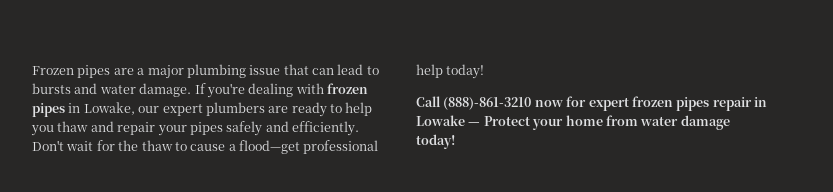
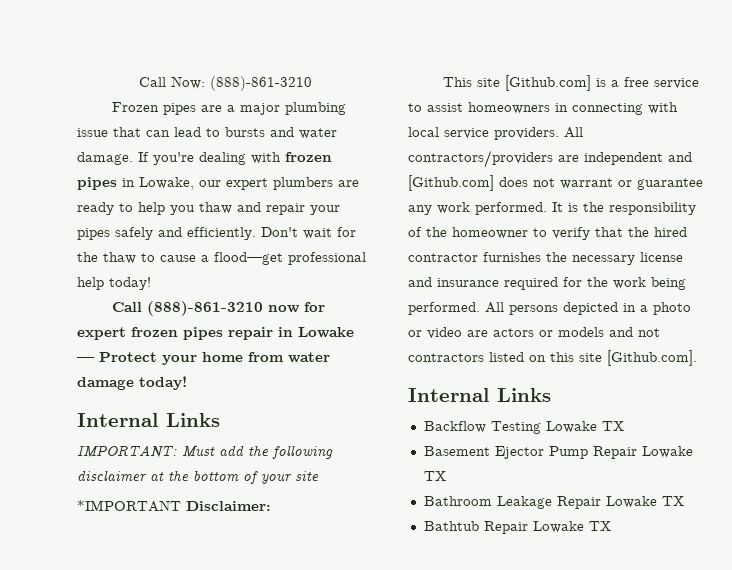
(32, 70) none -> [138,76,312,91] Call Now: (888)-861-3210 //
(455, 141) none -> [77,413,220,427] [77,445,333,459] [77,470,319,484] [77,500,271,512] [442,75,699,91] [408,102,678,115] [408,127,583,140] [408,150,692,168] [408,175,703,191] [408,202,696,215] [408,227,687,240] [408,252,683,265] [408,277,686,290] [408,302,691,315] [408,327,660,339] [408,350,697,366] [408,388,551,402] [423,421,624,434] [423,446,693,459] [423,471,446,481] [423,496,684,509] [423,521,611,534] // Internal Links // IMPORTANT: Must add the following disclaimer at the bottom of your site // *IMPORTANT Disclaimer: // This site [Github.com] is a free service to assist homeowners in connecting with local service providers. All contractors/providers are independent and [Github.com] does not warrant or guarantee any work performed. It is the responsibility of the homeowner to verify that the hired contractor furnishes the necessary license and insurance required for the work being performed. All persons depicted in a photo or video are actors or models and not contractors listed on this site [Github.com]. // Internal Links // Backflow Testing Lowake TX // Basement Ejector Pump Repair Lowake TX // Bathroom Leakage Repair Lowake TX // Bathtub Repair Lowake TX

